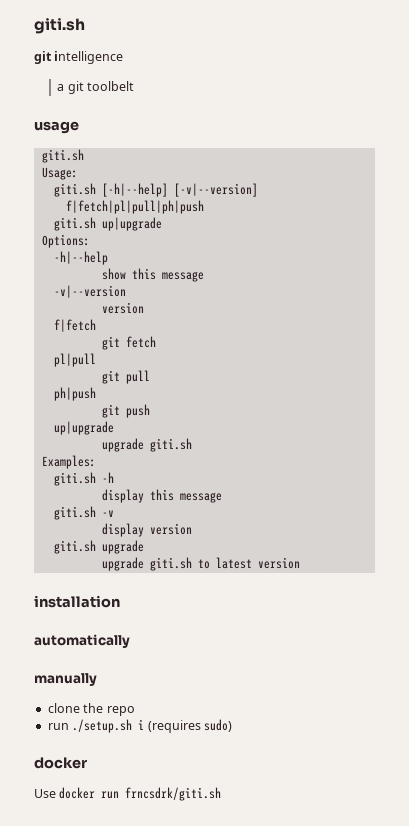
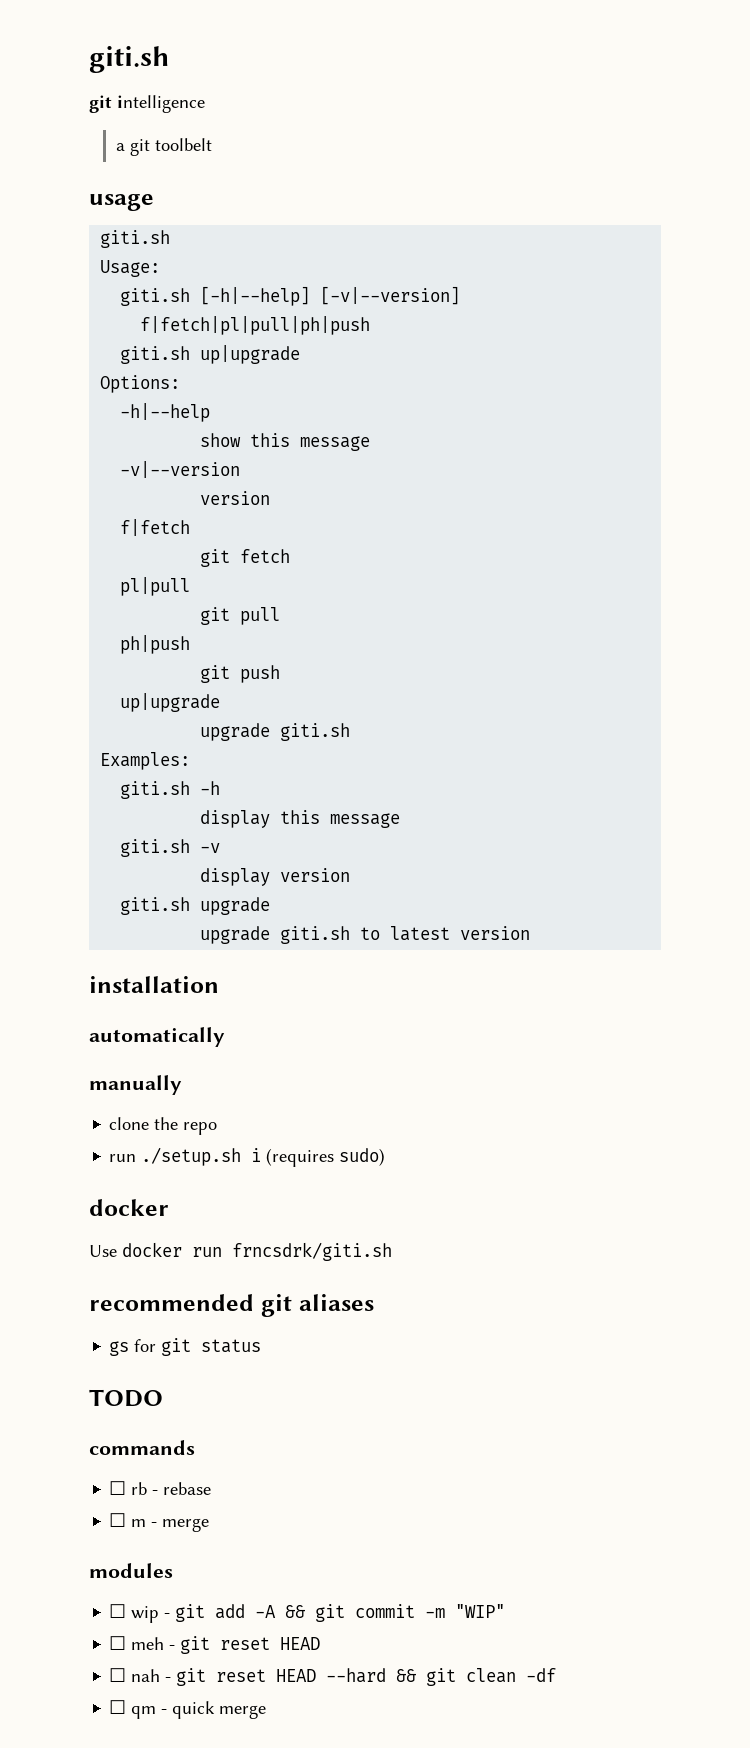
(222, 794) none -> [89,1294,374,1317] [109,1338,262,1356] [89,1389,163,1407] [89,1440,195,1455] [109,1481,212,1495] [109,1513,210,1532] [89,1563,173,1578] [109,1604,506,1623] [109,1636,321,1654] [109,1668,557,1686] [109,1700,267,1719] // recommended git aliases // gs for git status // TODO // commands // ☐ rb - rebase // ☐ m - merge // modules // ☐ wip - git add -A && git commit -m "WIP" // ☐ meh - git reset HEAD // ☐ nah - git reset HEAD --hard && git clean -df // ☐ qm - quick merge

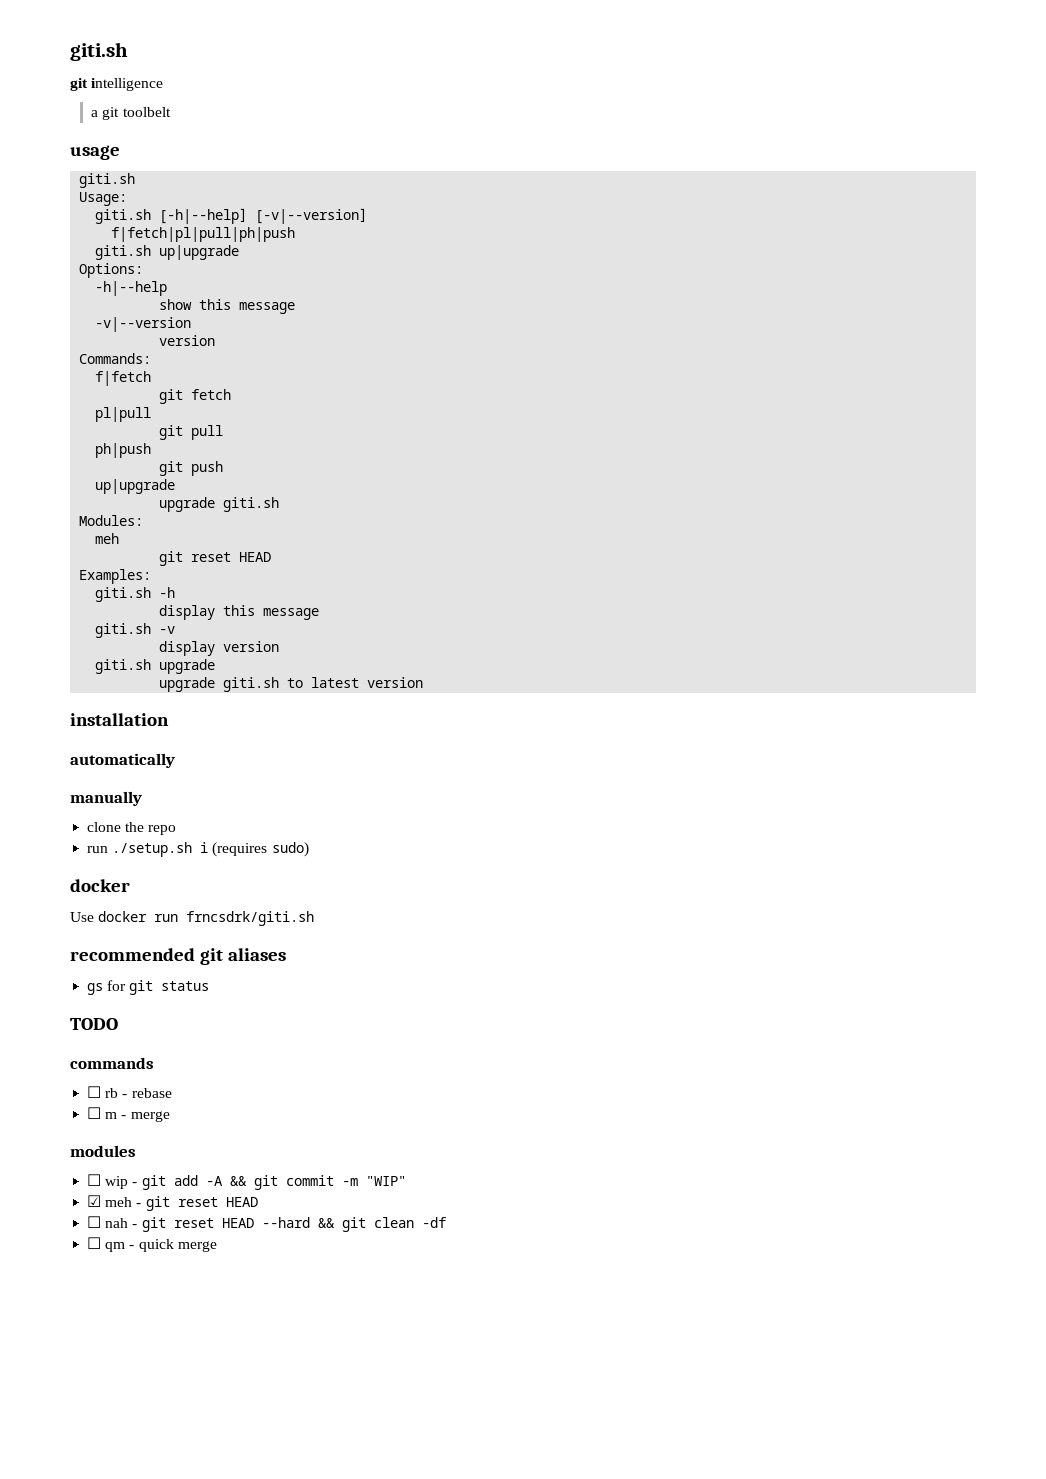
(271, 498) none -> [79,353,152,364] // Commands:
(351, 732) none -> [79,515,144,526] [95,533,120,544] [159,551,272,566] // Modules: // meh // git reset HEAD
[109,1636,127,1650] ☐ -> [87,1195,102,1207] ☑

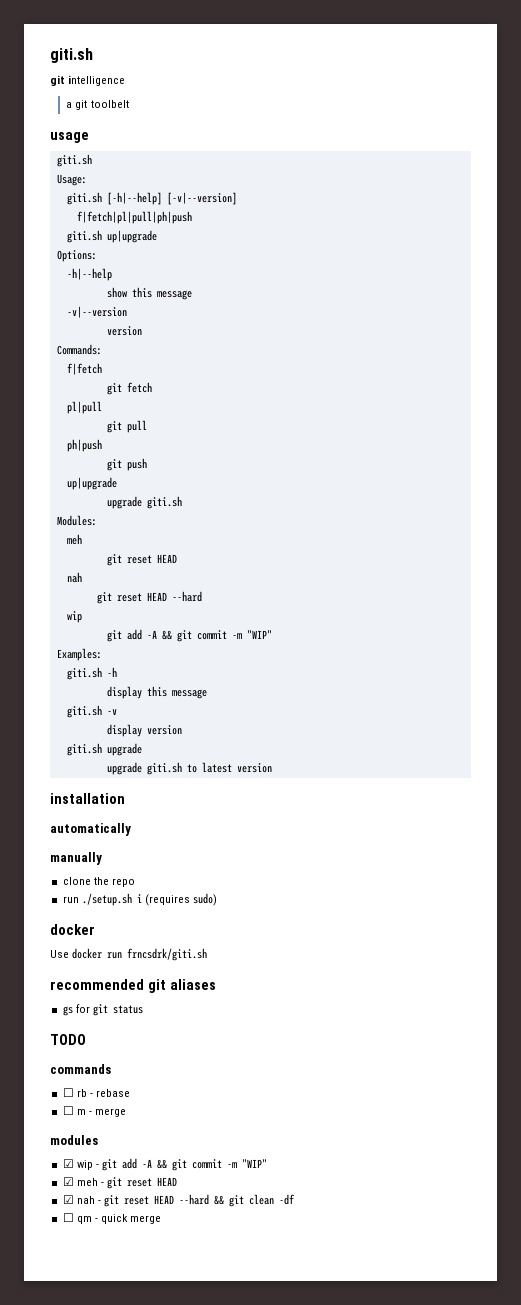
(272, 557) none -> [66,572,82,583] [96,591,202,604] [66,611,82,623] [106,629,272,642] // nah // git reset HEAD --hard // wip // git add -A && git commit -m "WIP"
[87,1174,102,1186] ☐ -> [62,1159,74,1168] ☑
[87,1216,102,1228] ☐ -> [62,1195,74,1204] ☑

